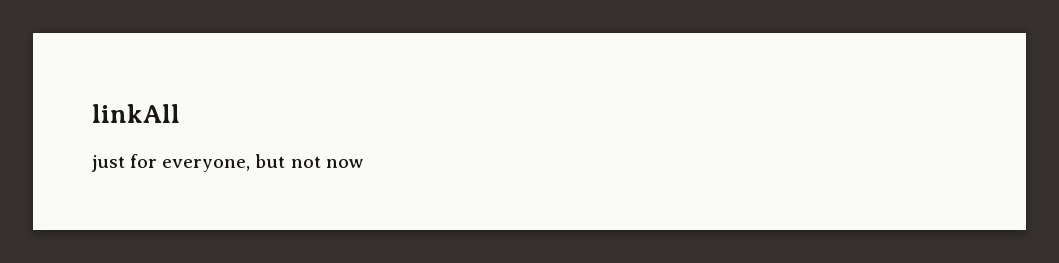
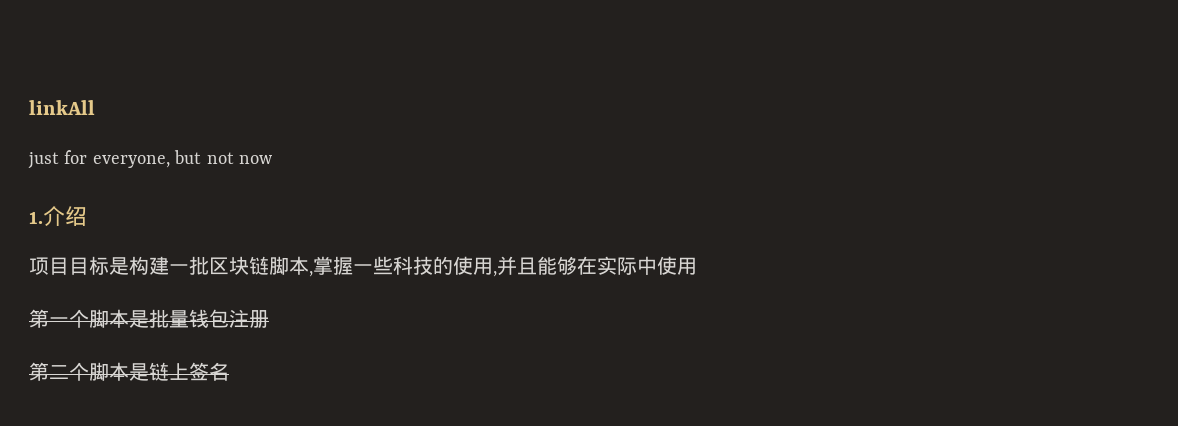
(363, 163) none -> [29,206,87,227] [29,256,697,277] [29,309,269,328] [29,362,229,381] // 1.介绍 // 项目目标是构建一批区块链脚本,掌握一些科技的使用,并且能够在实际中使用 // 第一个脚本是批量钱包注册 // 第二个脚本是链上签名

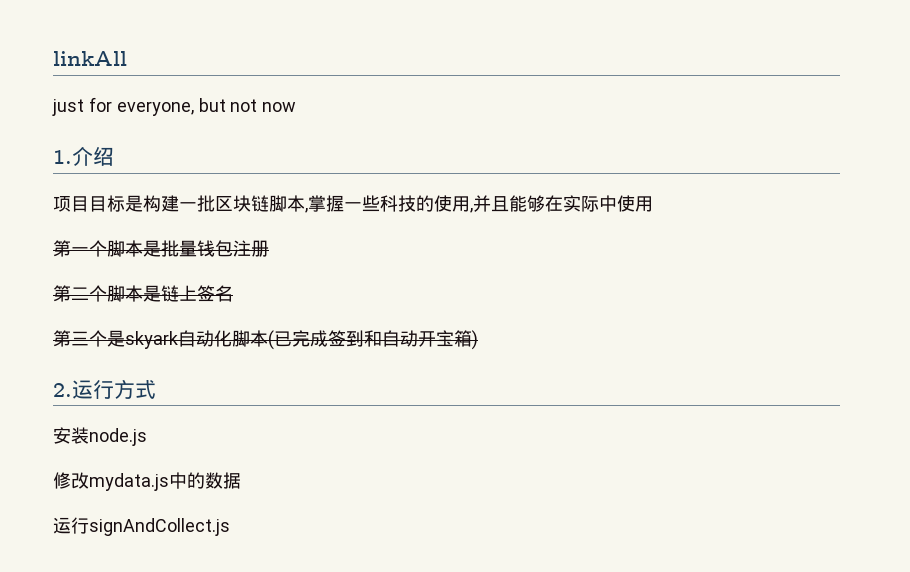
(229, 371) none -> [53,330,478,350] [53,379,156,399] [53,427,147,446] [53,472,241,491] [53,517,230,536] // 第三个是skyark自动化脚本(已完成签到和自动开宝箱) // 2.运行方式 // 安装node.js // 修改mydata.js中的数据 // 运行signAndCollect.js

